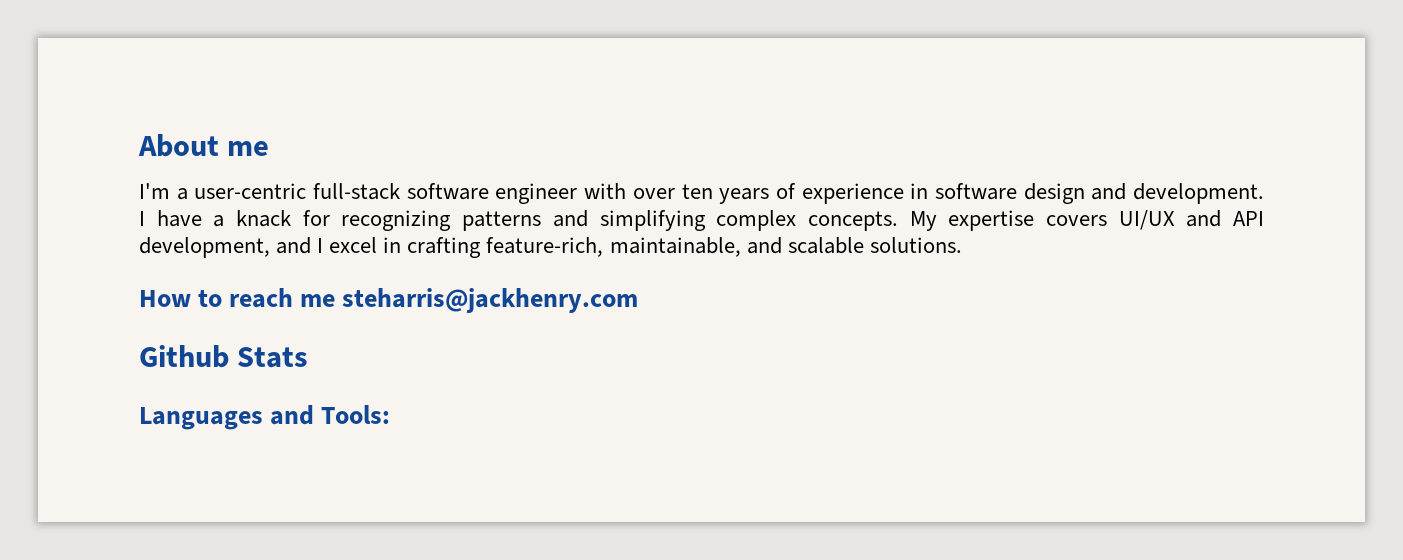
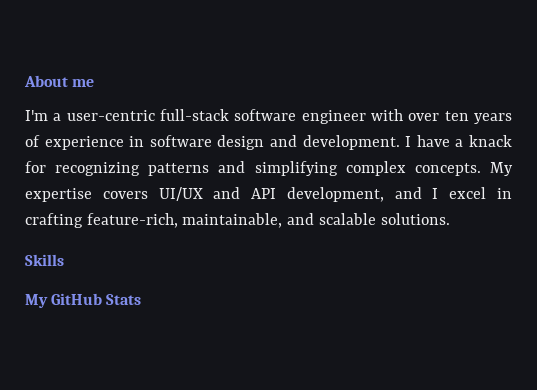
[139,288,639,313] [139,345,309,368] [139,405,391,430] How to reach me steharris@jackhenry.com // Github Stats // Languages and Tools: -> [25,254,64,266] [25,293,142,308] Skills // My GitHub Stats

